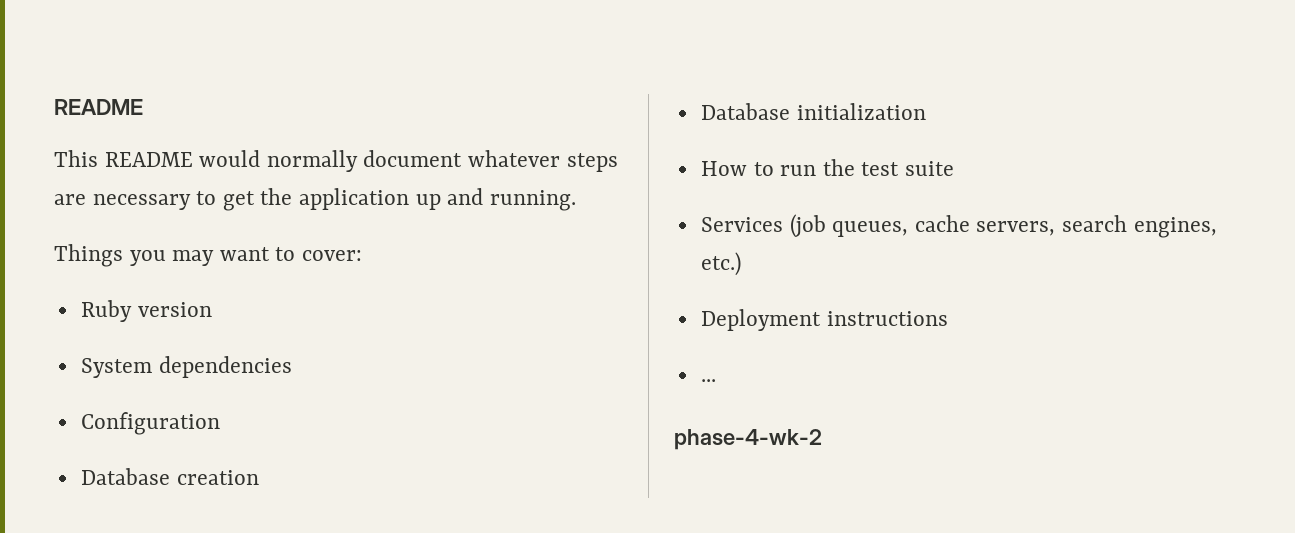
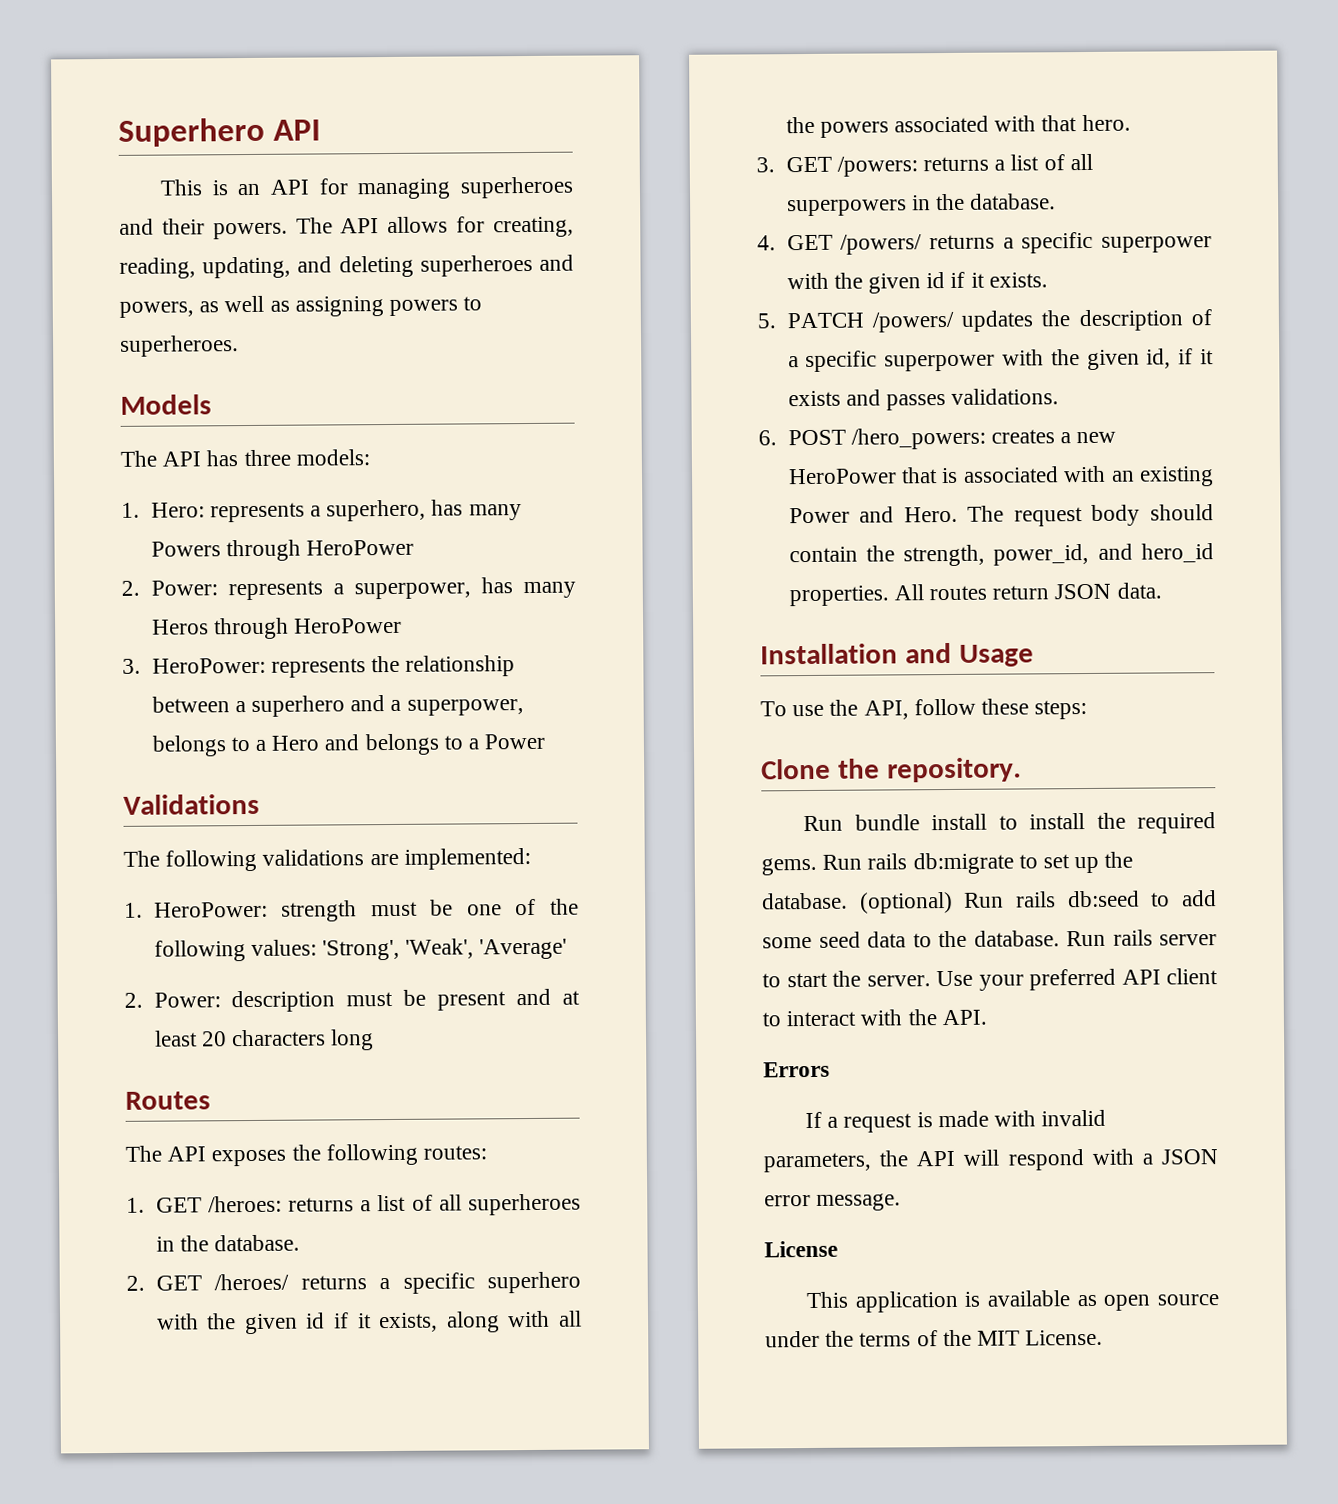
[54,99,143,115] [54,150,618,172] [54,188,576,211] [54,244,363,267] [80,300,212,322] [80,356,292,378] [80,412,220,435] [80,468,259,485] [700,103,926,120] [700,159,955,176] [700,214,1217,238] [700,252,741,276] [700,309,948,331] [700,379,716,382] [674,429,822,450] README // This README would normally document whatever steps are necessary to get the application up and running. // Things you may want to cover: // Ruby version // System dependencies // Configuration // Database creation // Database initialization // How to run the test suite // Services (job queues, cache servers, search engines, etc.) // Deployment instructions // ... // phase-4-wk-2 -> [118,117,321,147] [160,176,574,200] [119,216,574,240] [119,254,574,279] [119,295,483,318] [120,335,239,357] [120,394,212,415] [120,449,370,467] [121,499,522,523] [150,539,414,562] [121,577,576,601] [151,617,402,640] [122,655,516,678] [151,695,524,717] [151,733,546,757] [123,793,260,815] [123,847,531,872] [124,898,579,922] [153,938,568,962] [124,988,581,1013] [153,1029,375,1051] [125,1091,211,1110] [125,1143,488,1167] [126,1193,581,1216] [155,1234,300,1252] [126,1271,581,1294] [156,1310,582,1335] [785,114,1131,138] [756,153,1093,177] [786,193,1057,217] [757,231,1212,255] [786,271,1048,294] [757,309,1212,333] [787,348,1214,373] [787,388,1060,411] [758,427,1117,450] [787,465,1214,487] [788,504,1214,527] [788,543,1214,567] [788,582,1162,607] [760,642,1034,667] [760,698,1088,720] [761,757,1022,783] [803,812,1216,834] [761,851,1134,876] [762,890,1217,914] [762,929,1217,949] [762,968,1218,991] [762,1009,987,1027] [763,1061,830,1078] [805,1109,1107,1133] [763,1148,1218,1173] [764,1193,902,1211] [764,1240,838,1258] [806,1290,1219,1313] [765,1329,1104,1348] Superhero API // This is an API for managing superheroes and their powers. The API allows for creating, reading, updating, and deleting superheroes and powers, as well as assigning powers to superheroes. // Models // The API has three models: // 1. Hero: represents a superhero, has many Powers through HeroPower // 2. Power: represents a superpower, has many Heros through HeroPower // 3. HeroPower: represents the relationship between a superhero and a superpower, belongs to a Hero and belongs to a Power // Validations // The following validations are implemented: // 1. HeroPower: strength must be one of the following values: 'Strong', 'Weak', 'Average' // 2. Power: description must be present and at least 20 characters long // Routes // The API exposes the following routes: // 1. GET /heroes: returns a list of all superheroes in the database. // 2. GET /heroes/ returns a specific superhero with the given id if it exists, along with all the powers associated with that hero. // 3. GET /powers: returns a list of all superpowers in the database. // 4. GET /powers/ returns a specific superpower with the given id if it exists. // 5. PATCH /powers/ updates the description of a specific superpower with the given id, if it exists and passes validations. // 6. POST /hero_powers: creates a new HeroPower that is associated with an existing Power and Hero. The request body should contain the strength, power_id, and hero_id properties. All routes return JSON data. // Installation and Usage // To use the API, follow these steps: // Clone the repository. // Run bundle install to install the required gems. Run rails db:migrate to set up the database. (optional) Run rails db:seed to add some seed data to the database. Run rails server to start the server. Use your preferred API client to interact with the API. // Errors // If a request is made with invalid parameters, the API will respond with a JSON error message. // License // This application is available as open source under the terms of the MIT License.

